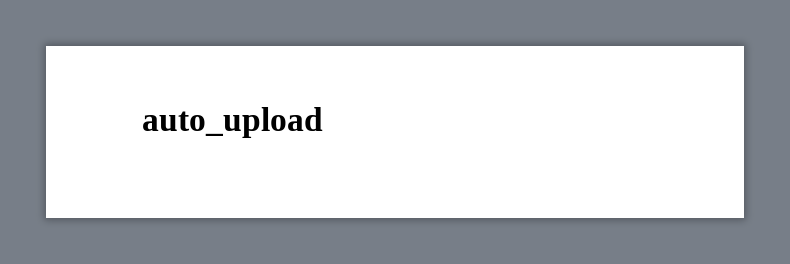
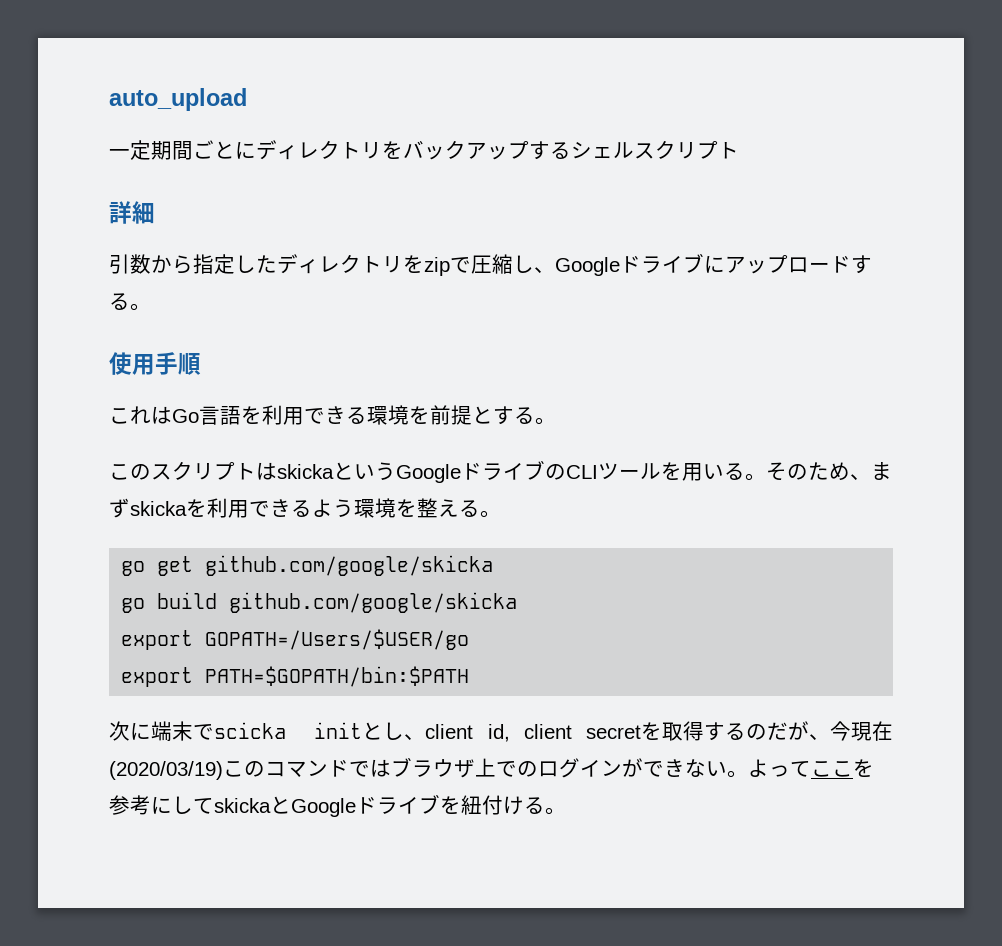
(323, 122) none -> [109,140,739,160] [109,201,155,224] [109,253,872,276] [109,293,151,311] [109,352,201,375] [109,405,556,425] [109,460,892,483] [109,498,501,518] [121,555,494,576] [121,592,518,613] [121,629,470,650] [121,666,470,687] [109,721,893,742] [109,757,874,780] [109,794,566,817] // 一定期間ごとにディレクトリをバックアップするシェルスクリプト // 詳細 // 引数から指定したディレクトリをzipで圧縮し、Googleドライブにアップロードする。 // 使用手順 // これはGo言語を利用できる環境を前提とする。 // このスクリプトはskickaというGoogleドライブのCLIツールを用いる。そのため、まずskickaを利用できるよう環境を整える。 // go get github.com/google/skicka // go build github.com/google/skicka // export GOPATH=/Users/$USER/go // export PATH=$GOPATH/bin:$PATH // 次に端末でscicka initとし、client id, client secretを取得するのだが、今現在(2020/03/19)このコマンドではブラウザ上でのログインができない。よってここを参考にしてskickaとGoogleドライブを紐付ける。

